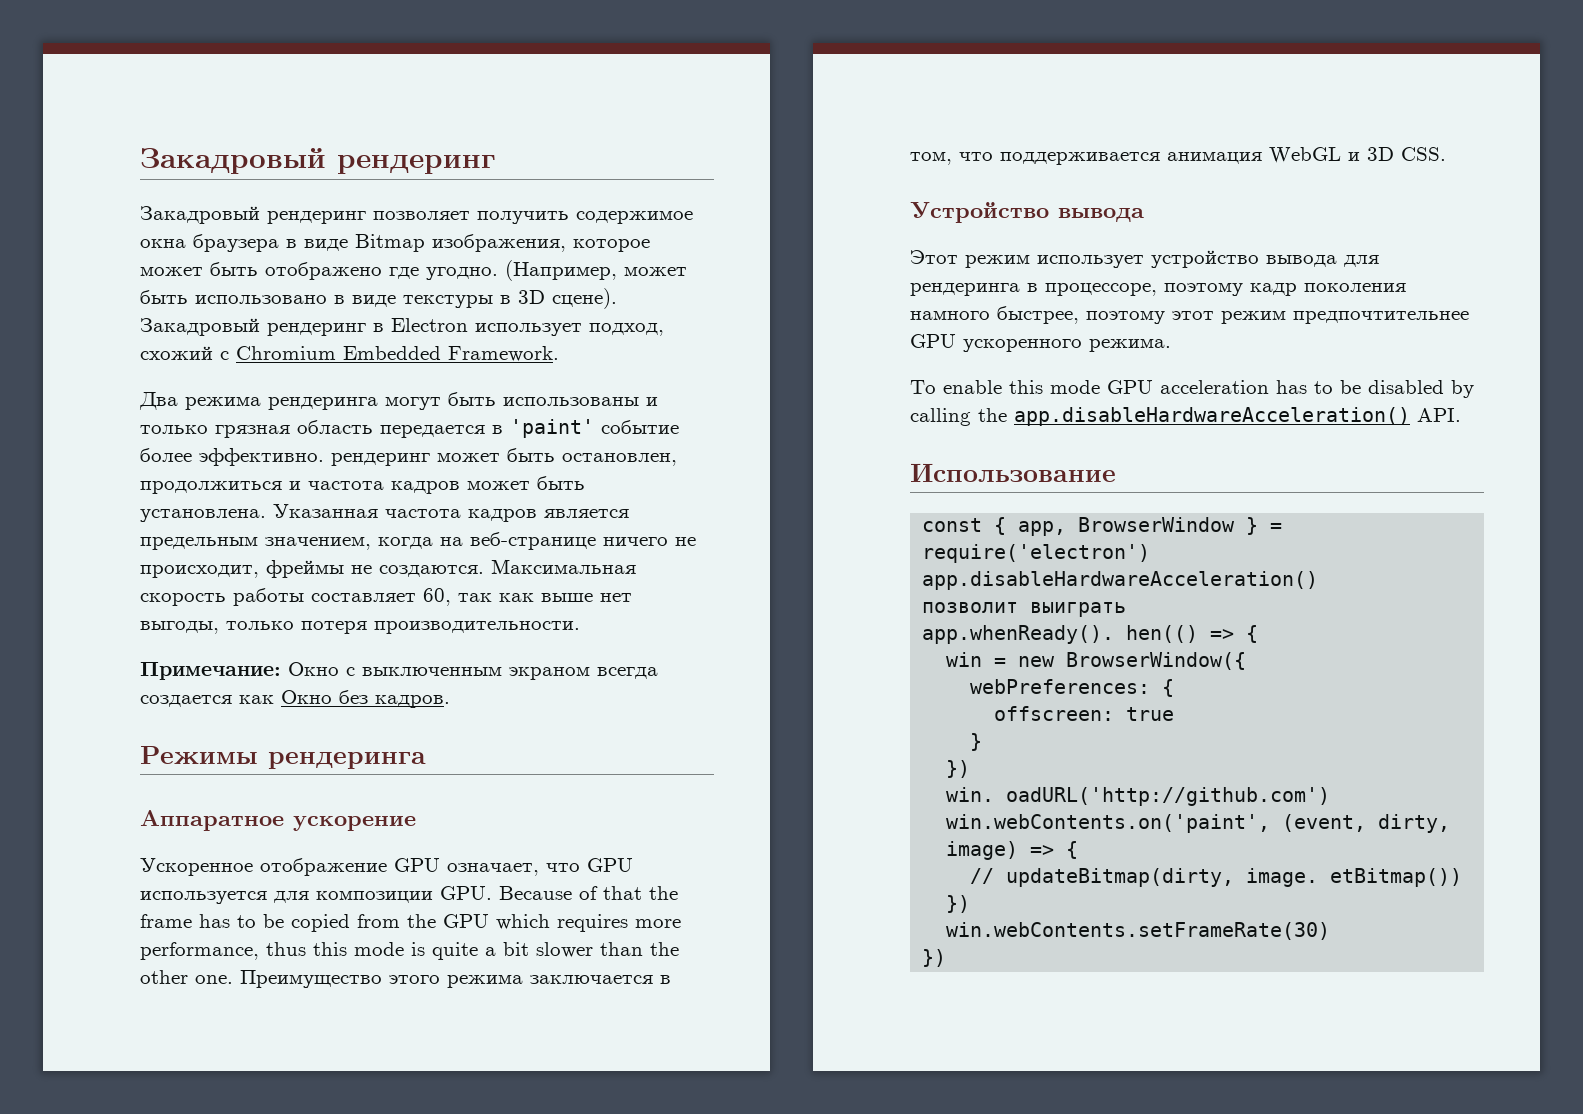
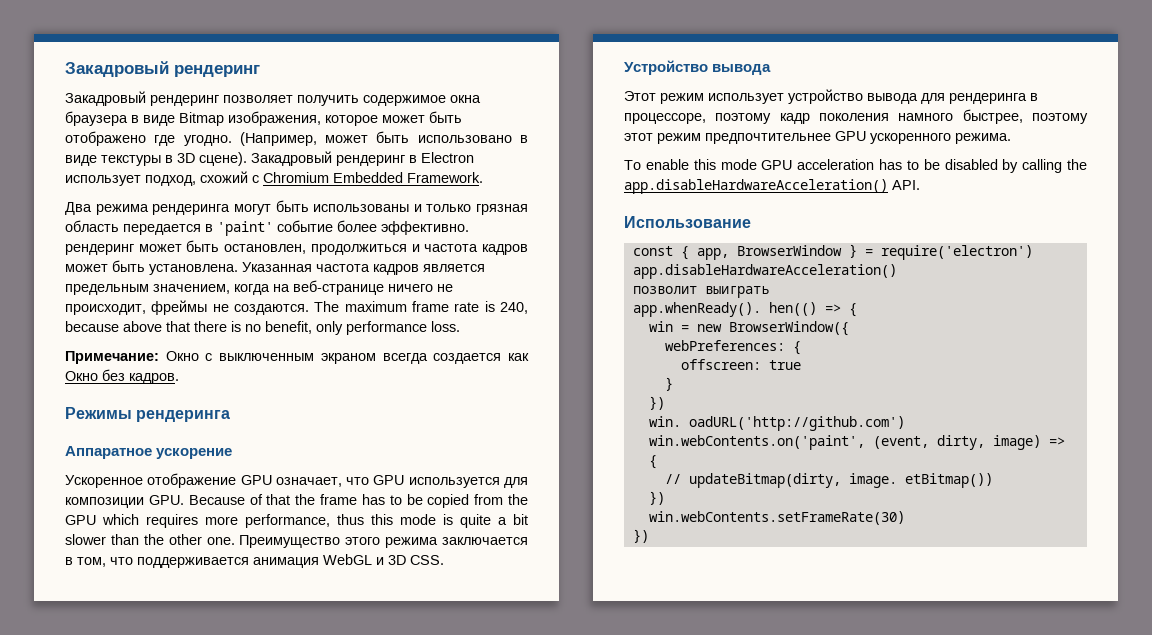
[491,559,636,574] [140,588,632,606] [140,621,580,634] Максимальная скорость работы составляет 60, так как выше нет выгоды, только потеря производительности. -> [314,301,528,314] [65,321,460,335] The maximum frame rate is 240, because above that there is no benefit, only performance loss.

